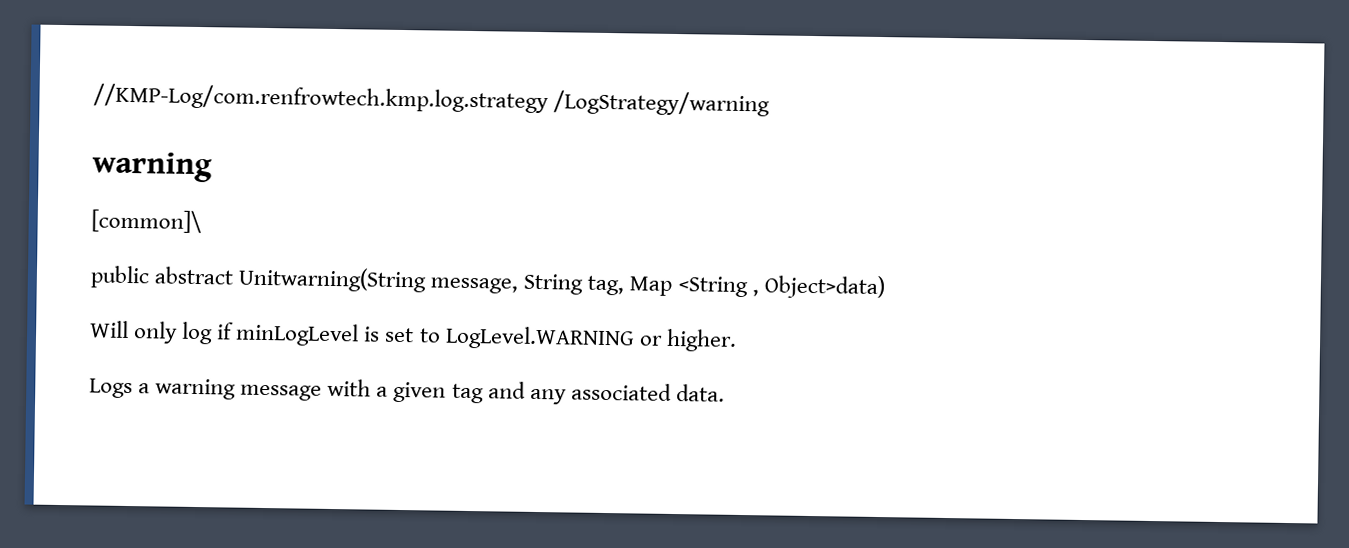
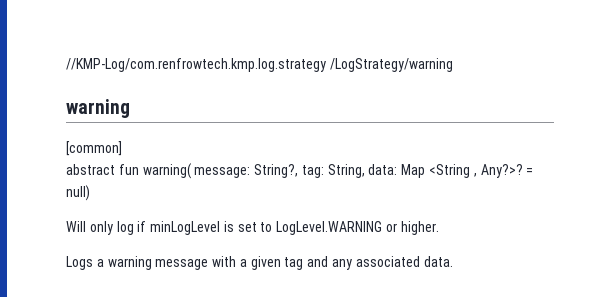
[91,209,202,234] [90,265,885,300] [common]\ // public abstract Unitwarning(String message, String tag, Map <String , Object>data) -> [66,141,122,156] [66,163,534,179] [66,185,90,201] [common] // abstract fun warning( message: String?, tag: String, data: Map <String , Any?>? = null)

